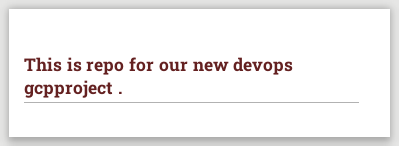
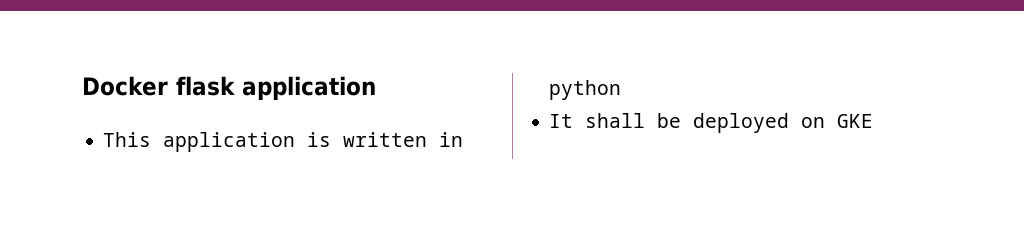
[24,57,294,75] [24,80,122,98] This is repo for our new devops gcpproject . -> [82,76,376,100] [103,132,464,152] [549,80,622,100] [549,113,874,133] Docker flask application // This application is written in python // It shall be deployed on GKE

